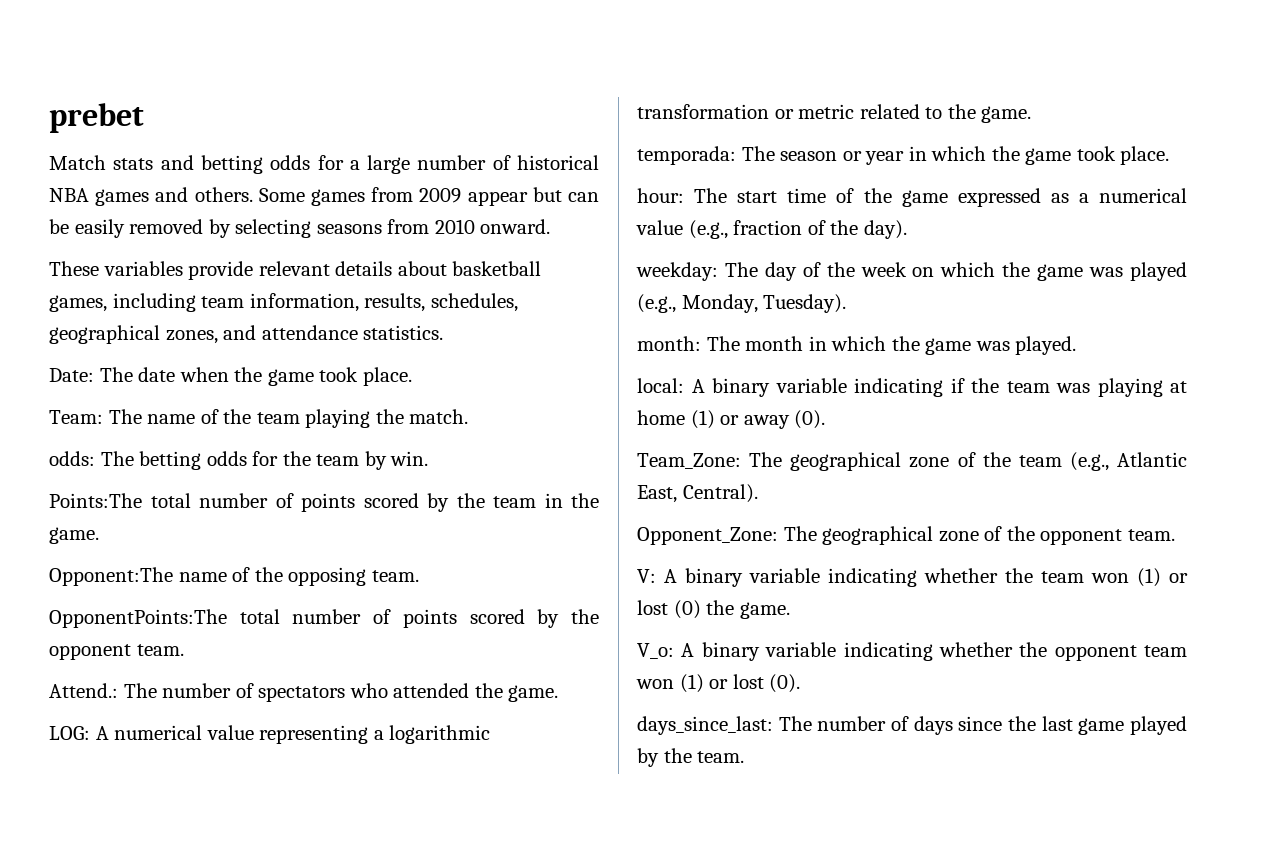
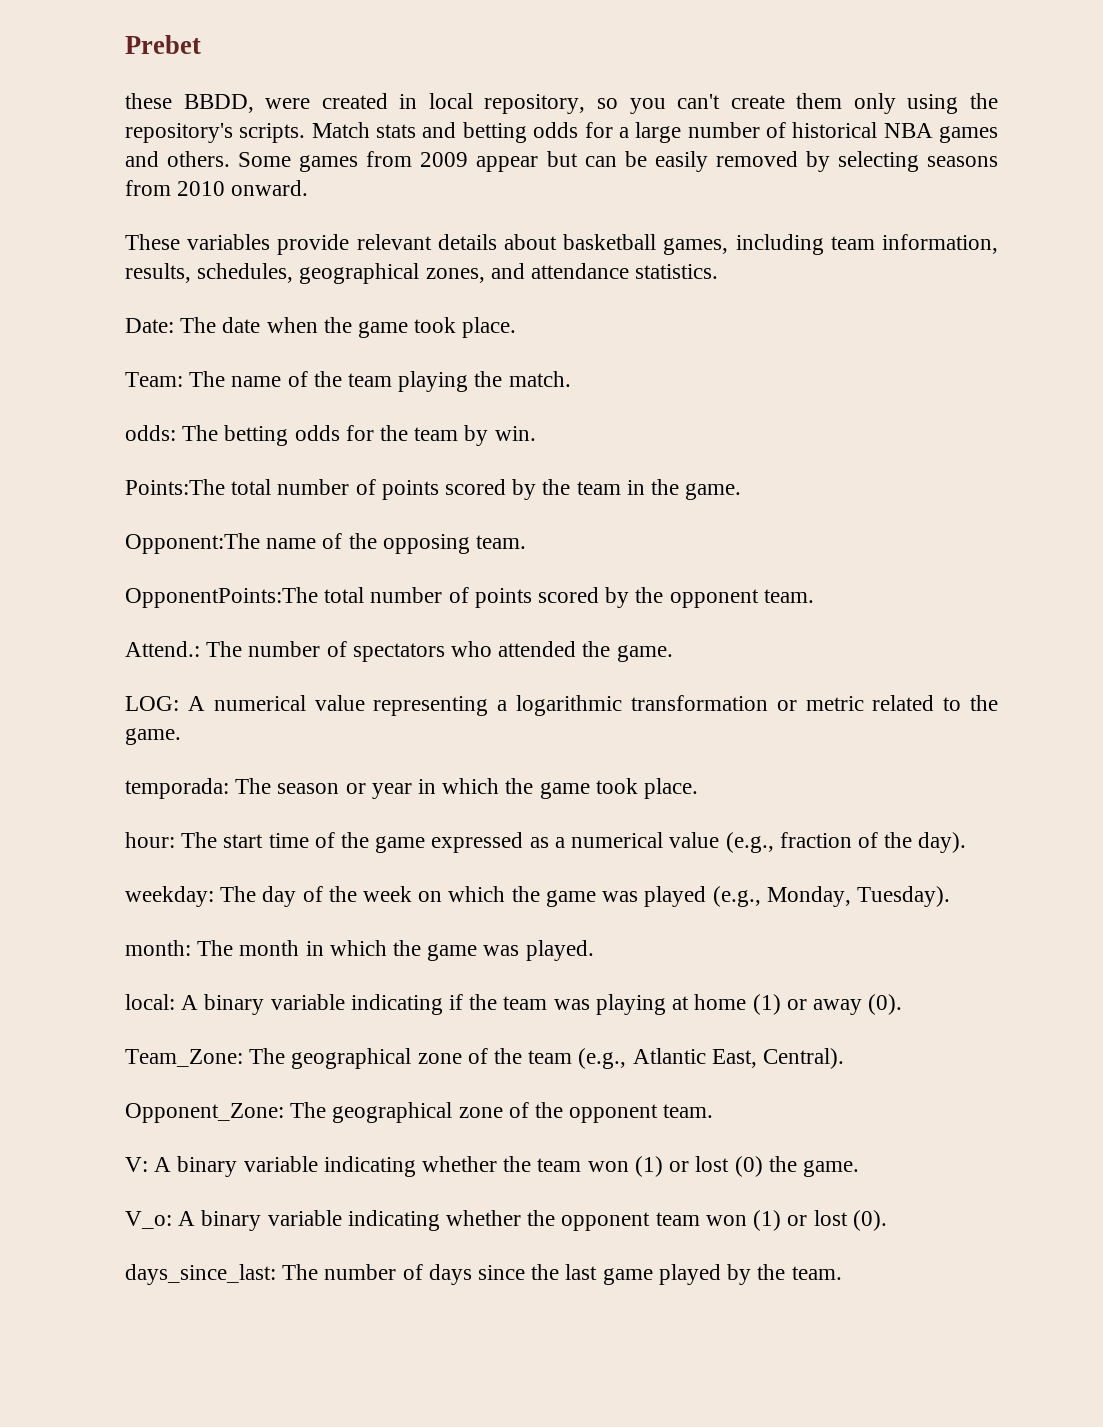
[49,103,144,133] prebet // -> [125,35,201,54] [125,93,998,114] [125,123,306,143] Prebet // these BBDD, were created in local repository, so you can't create them only using the repository's scripts.

